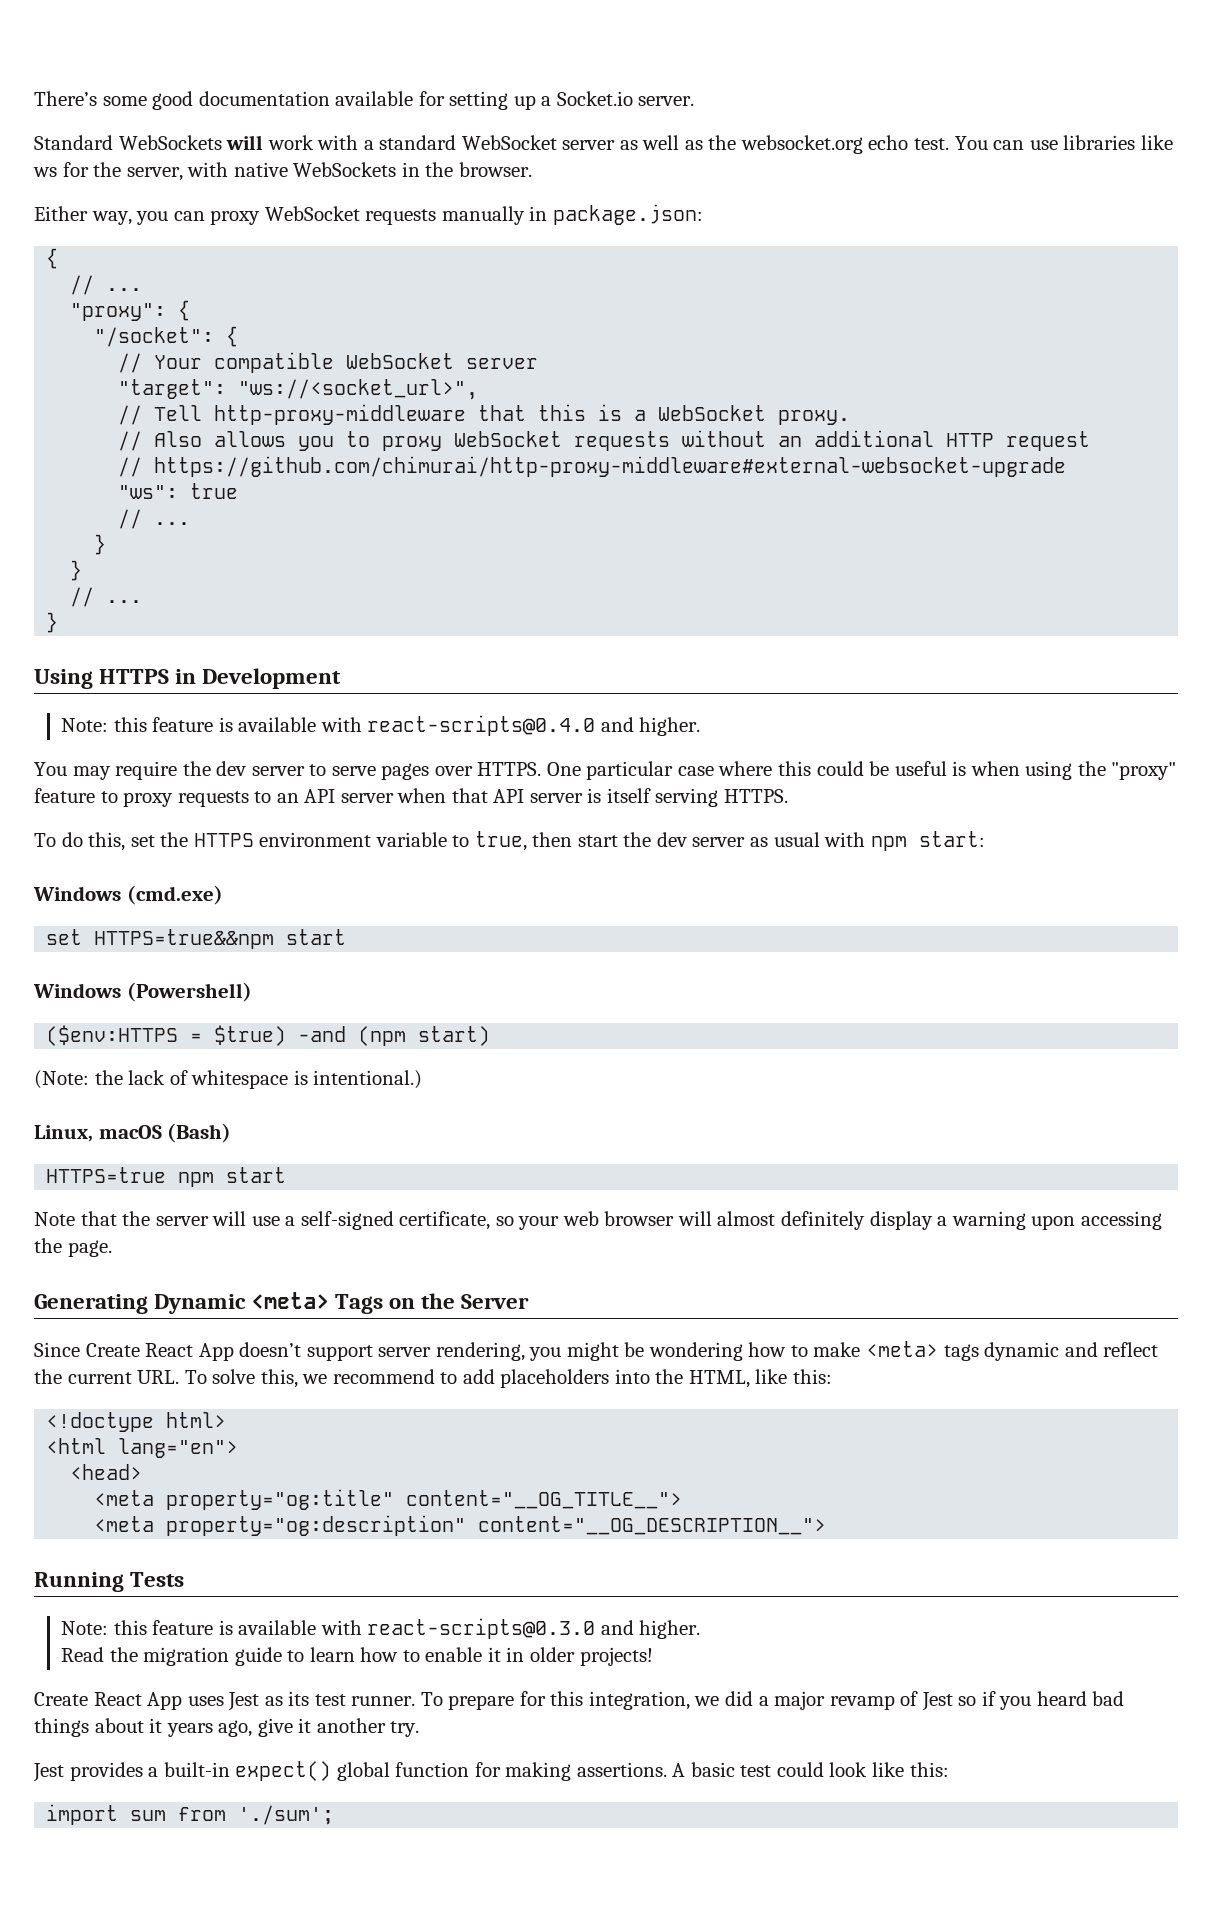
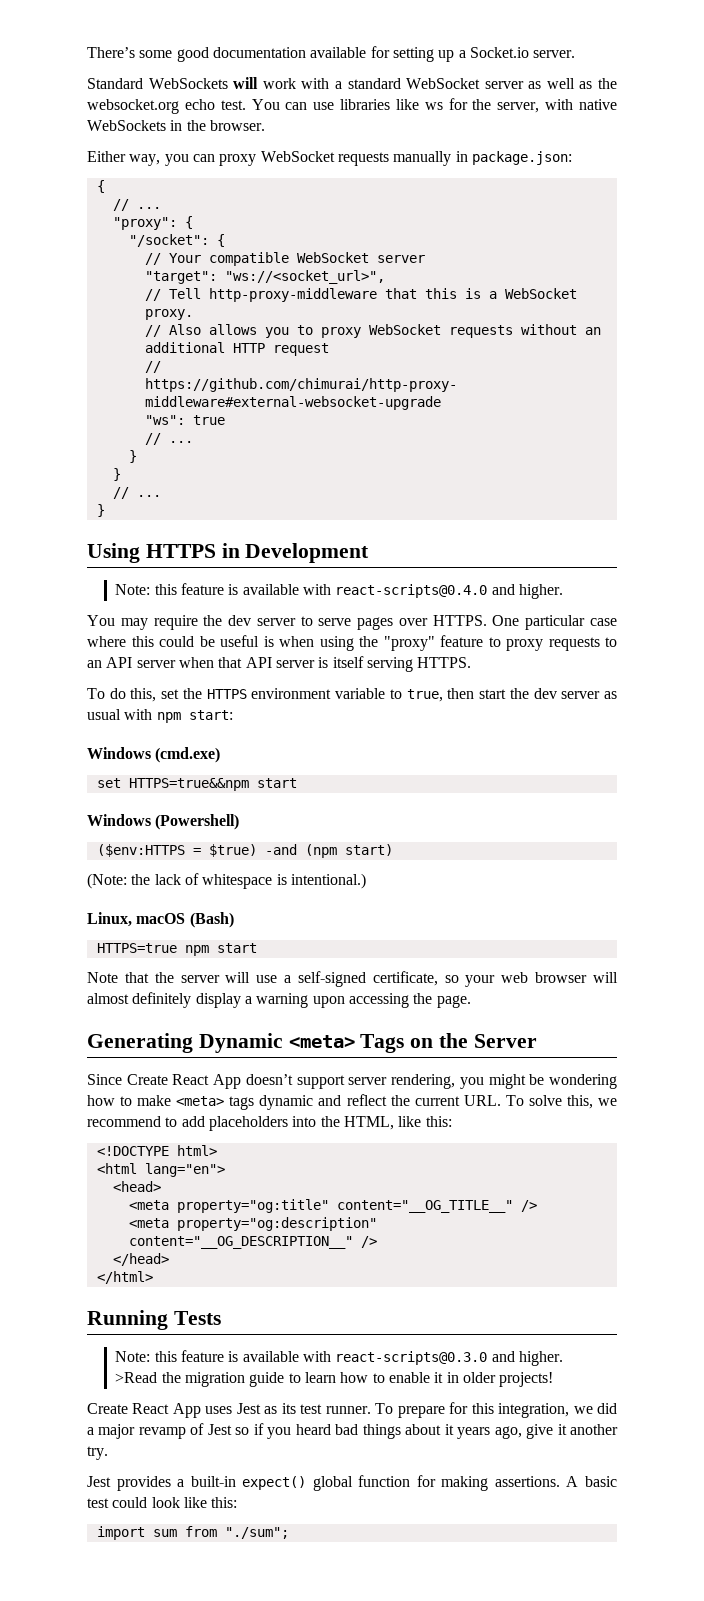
[46,1412,155,1432] <!doctype -> [96,1146,169,1156] <!DOCTYPE
[406,1490,683,1509] content="__OG_TITLE__"> -> [336,1200,537,1213] content="__OG_TITLE__" />
[478,1516,827,1535] content="__OG_DESCRIPTION__"> -> [128,1236,377,1249] [112,1253,169,1266] [96,1271,153,1284] content="__OG_DESCRIPTION__" /> // </head> // </html>
[61,1647,105,1662] Read -> [115,1372,158,1383] >Read
[238,1805,335,1825] './sum'; -> [224,1527,289,1539] "./sum";

